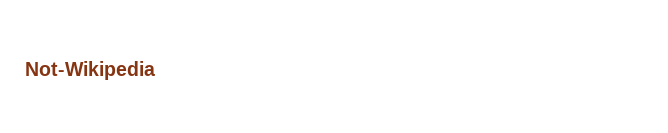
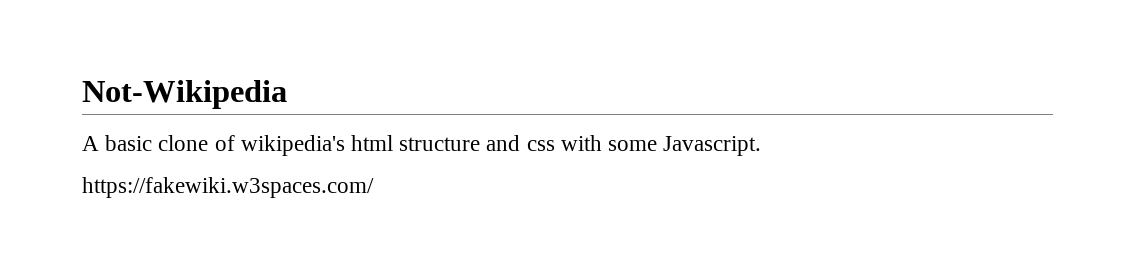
(155, 70) none -> [82,135,762,156] [82,177,374,198] // A basic clone of wikipedia's html structure and css with some Javascript. // https://fakewiki.w3spaces.com/

